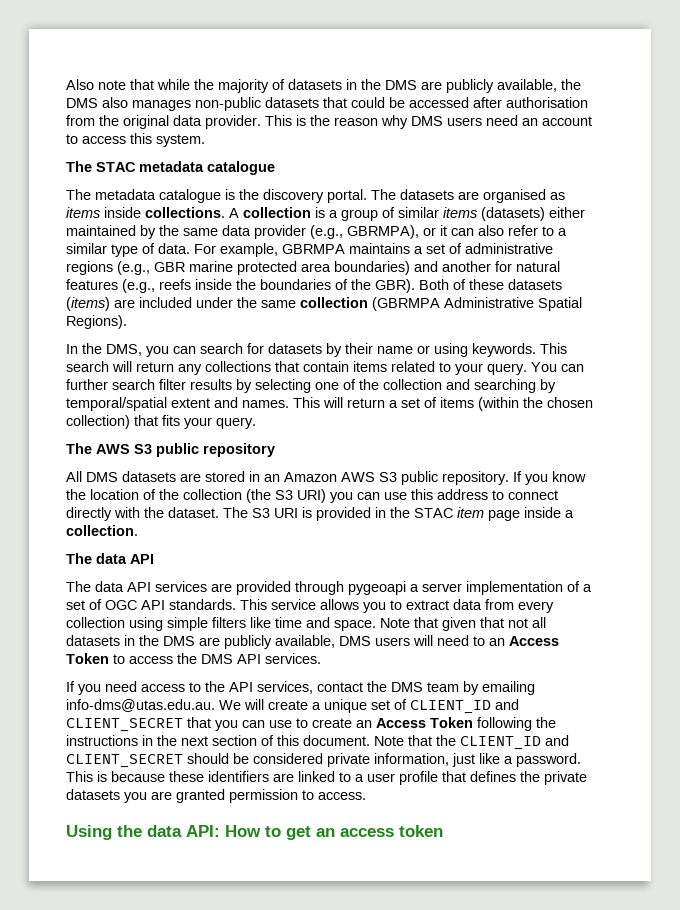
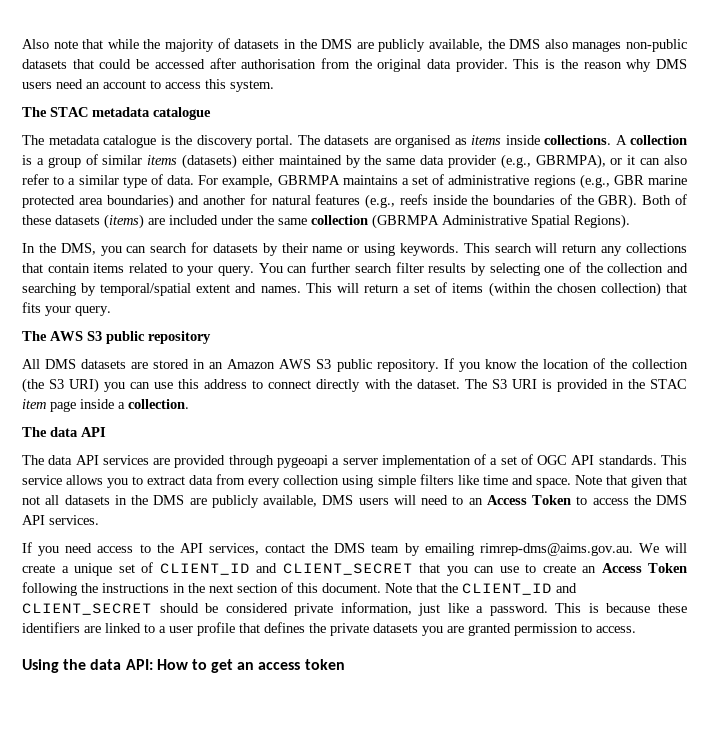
[66,699,215,712] info-dms@utas.edu.au. -> [479,543,633,556] rimrep-dms@aims.gov.au.

